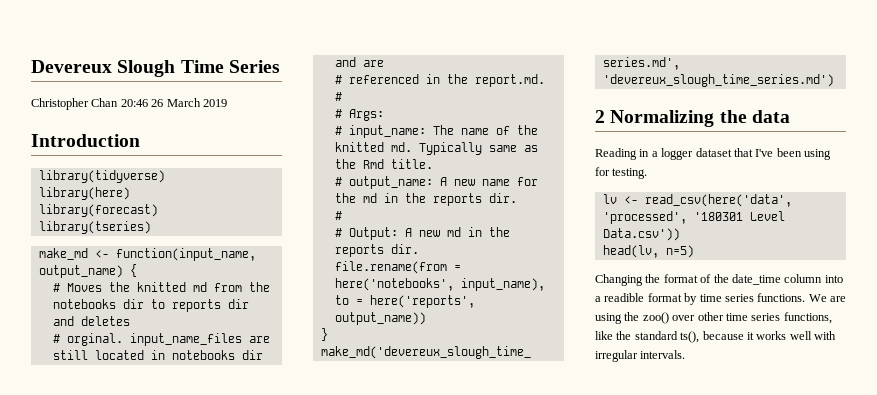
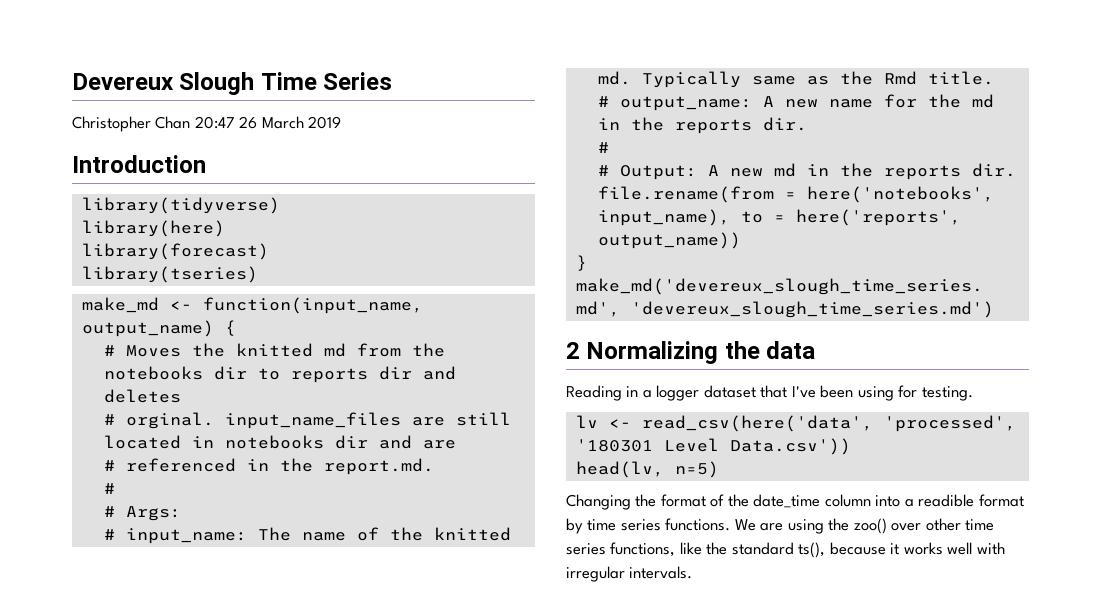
[120,99,148,107] 20:46 -> [194,116,235,129] 20:47

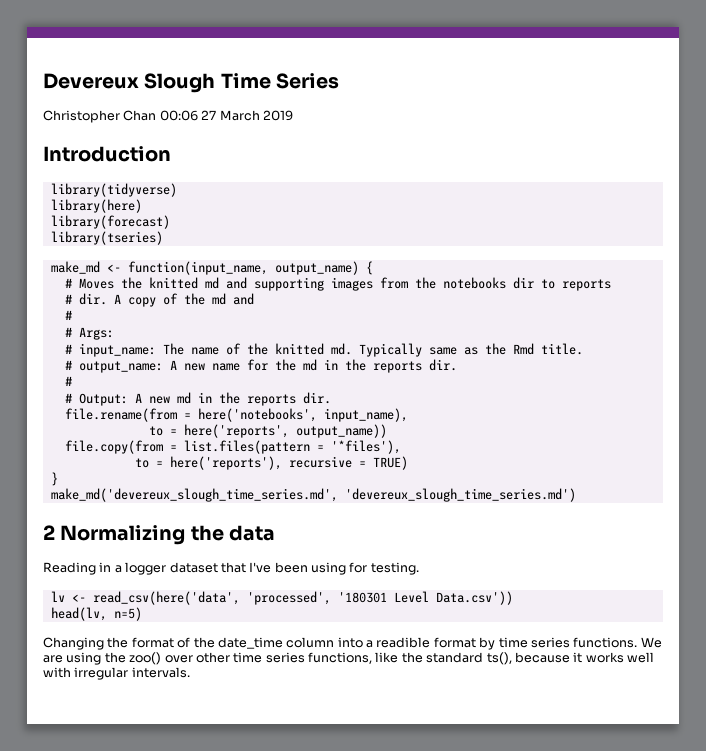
[194,116,258,129] 20:47 26 -> [159,110,217,121] 00:06 27
(346, 350) none -> [225,277,373,291] and supporting images
[378,366,456,380] [103,389,181,403] [103,412,511,429] [103,435,456,449] [103,458,434,475] dir and deletes // # orginal. input_name_files are still located in notebooks dir and are // # referenced in the report.md. -> [64,293,254,307] // # dir. A copy of the md and
(730, 217) none -> (408, 415) //
(741, 240) none -> [64,440,401,454] [134,456,408,470] // file.copy(from = list.files(pattern = '*files'), // to = here('reports'), recursive = TRUE)

